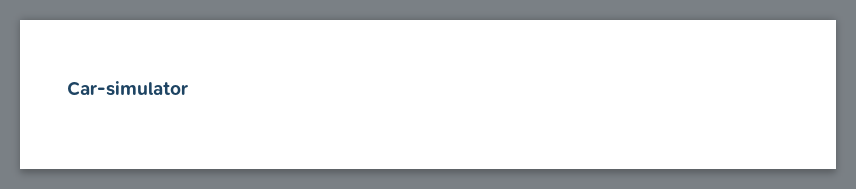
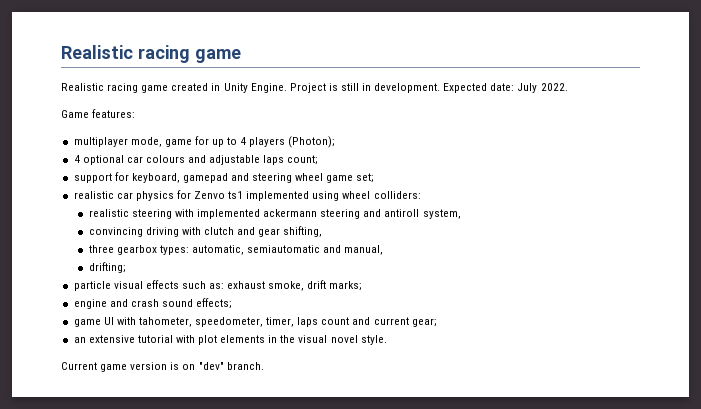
[67,81,188,96] Car-simulator -> [61,45,241,63] [61,83,568,93] [61,109,136,118] [73,136,336,148] [73,155,319,165] [73,172,375,183] [73,190,421,201] [88,209,461,219] [88,226,323,237] [88,245,384,255] [88,262,126,273] [73,280,363,291] [73,298,233,309] [73,317,437,327] [73,335,387,345] [61,362,264,372] Realistic racing game // Realistic racing game created in Unity Engine. Project is still in development. Expected date: July 2022. // Game features: // multiplayer mode, game for up to 4 players (Photon); // 4 optional car colours and adjustable laps count; // support for keyboard, gamepad and steering wheel game set; // realistic car physics for Zenvo ts1 implemented using wheel colliders: // realistic steering with implemented ackermann steering and antiroll system, // convincing driving with clutch and gear shifting, // three gearbox types: automatic, semiautomatic and manual, // drifting; // particle visual effects such as: exhaust smoke, drift marks; // engine and crash sound effects; // game UI with tahometer, speedometer, timer, laps count and current gear; // an extensive tutorial with plot elements in the visual novel style. // Current game version is on "dev" branch.

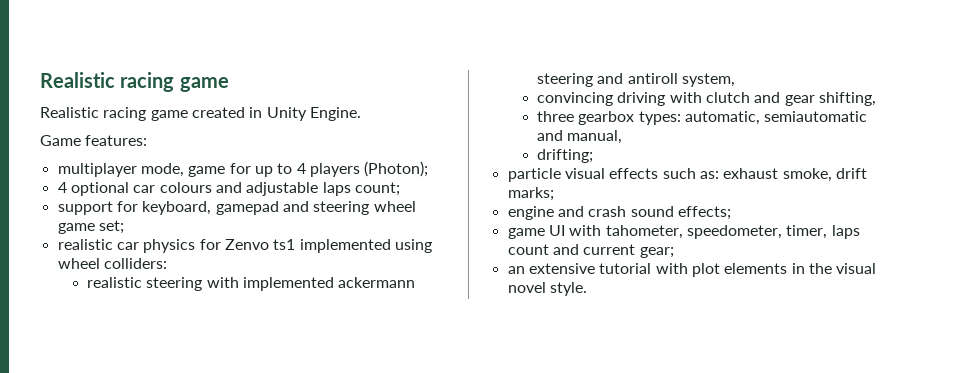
[289,83,568,93] Project is still in development. Expected date: July 2022. -> (361, 114) none
[61,362,264,372] // Current game version is on "dev" branch. -> (587, 289) none

